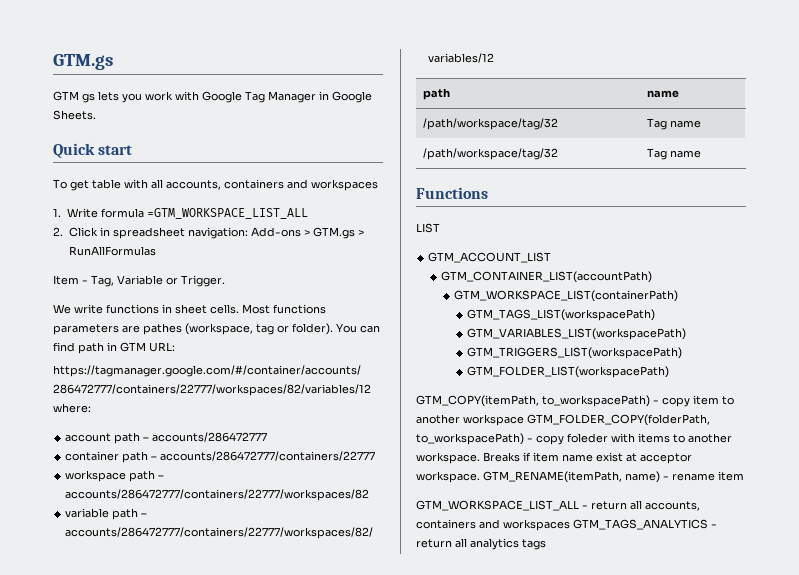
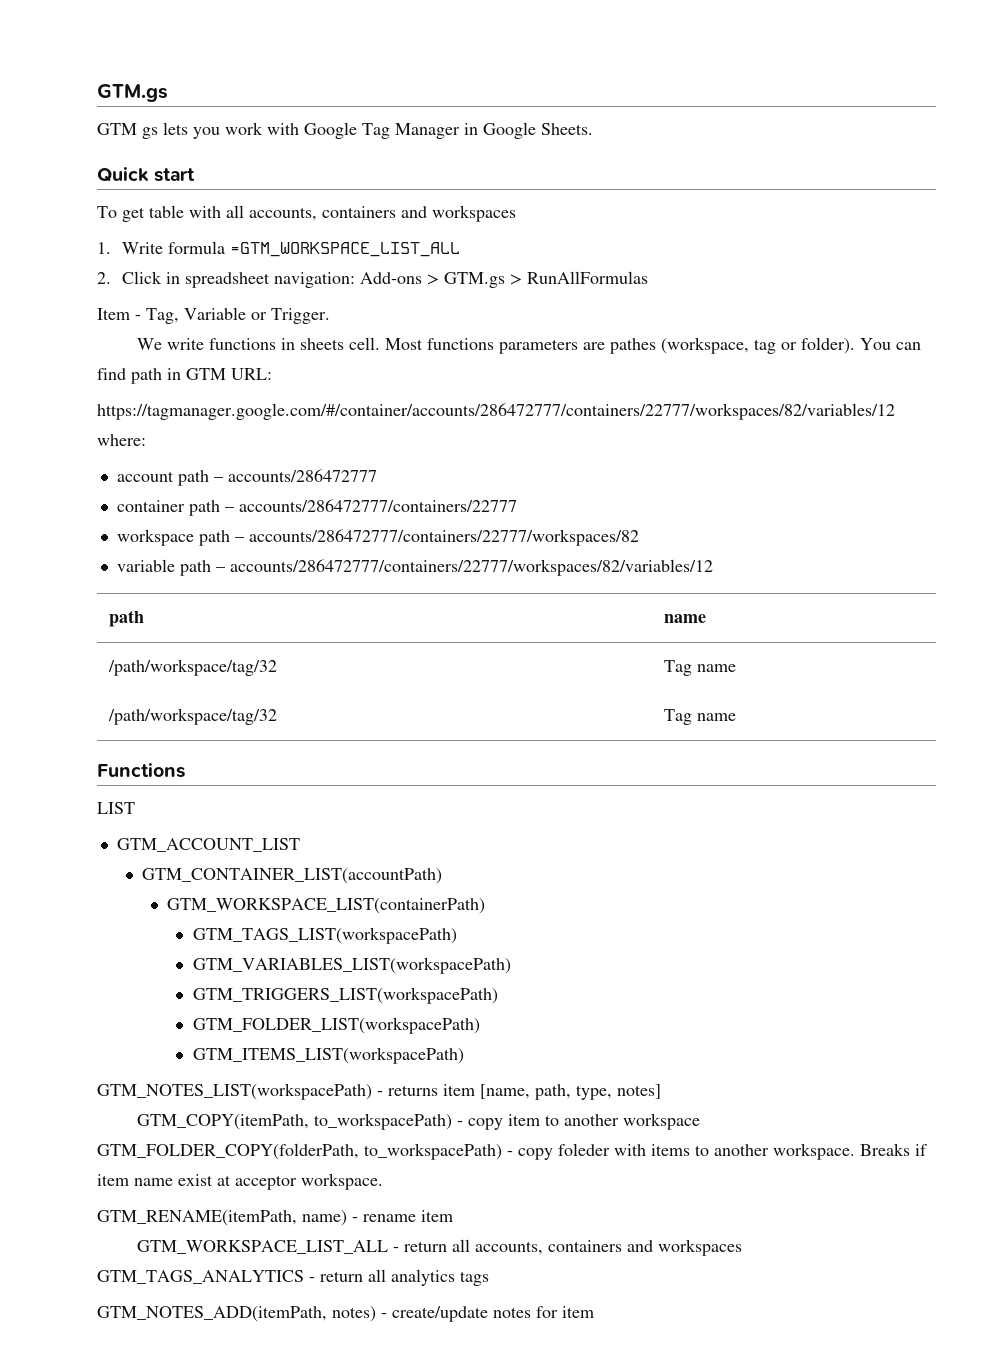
[175,304,239,314] sheet cells. -> [300,337,381,350] sheets cell.
(669, 372) none -> [192,1047,464,1064] [97,1083,661,1100] // GTM_ITEMS_LIST(workspacePath) // GTM_NOTES_LIST(workspacePath) - returns item [name, path, type, notes]
(480, 477) none -> (383, 1181) //
(546, 544) none -> [97,1306,594,1322] // GTM_NOTES_ADD(itemPath, notes) - create/update notes for item

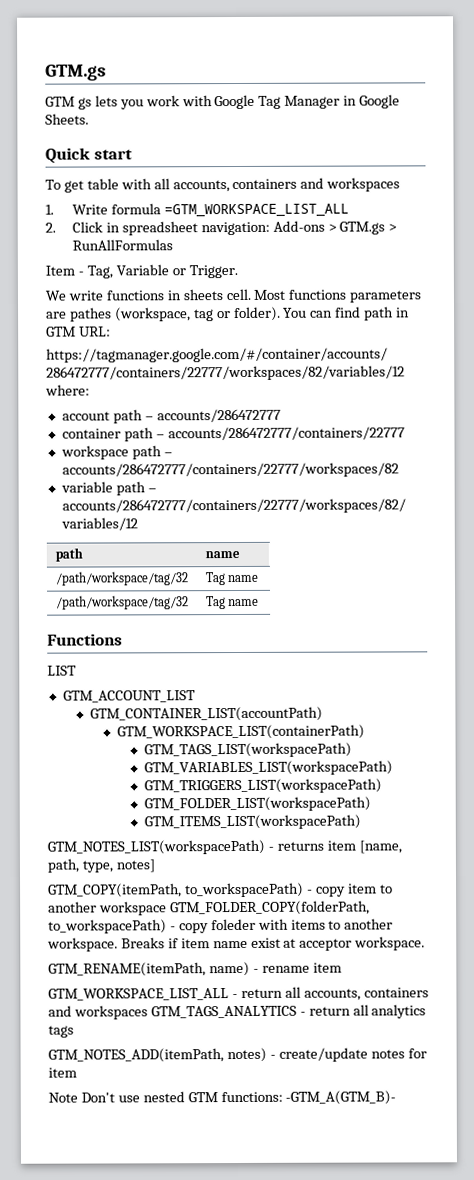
(594, 1312) none -> [48,1090,397,1105] // Note Don't use nested GTM functions: -GTM_A(GTM_B)-

